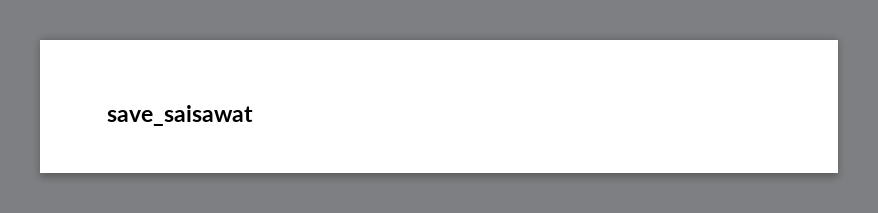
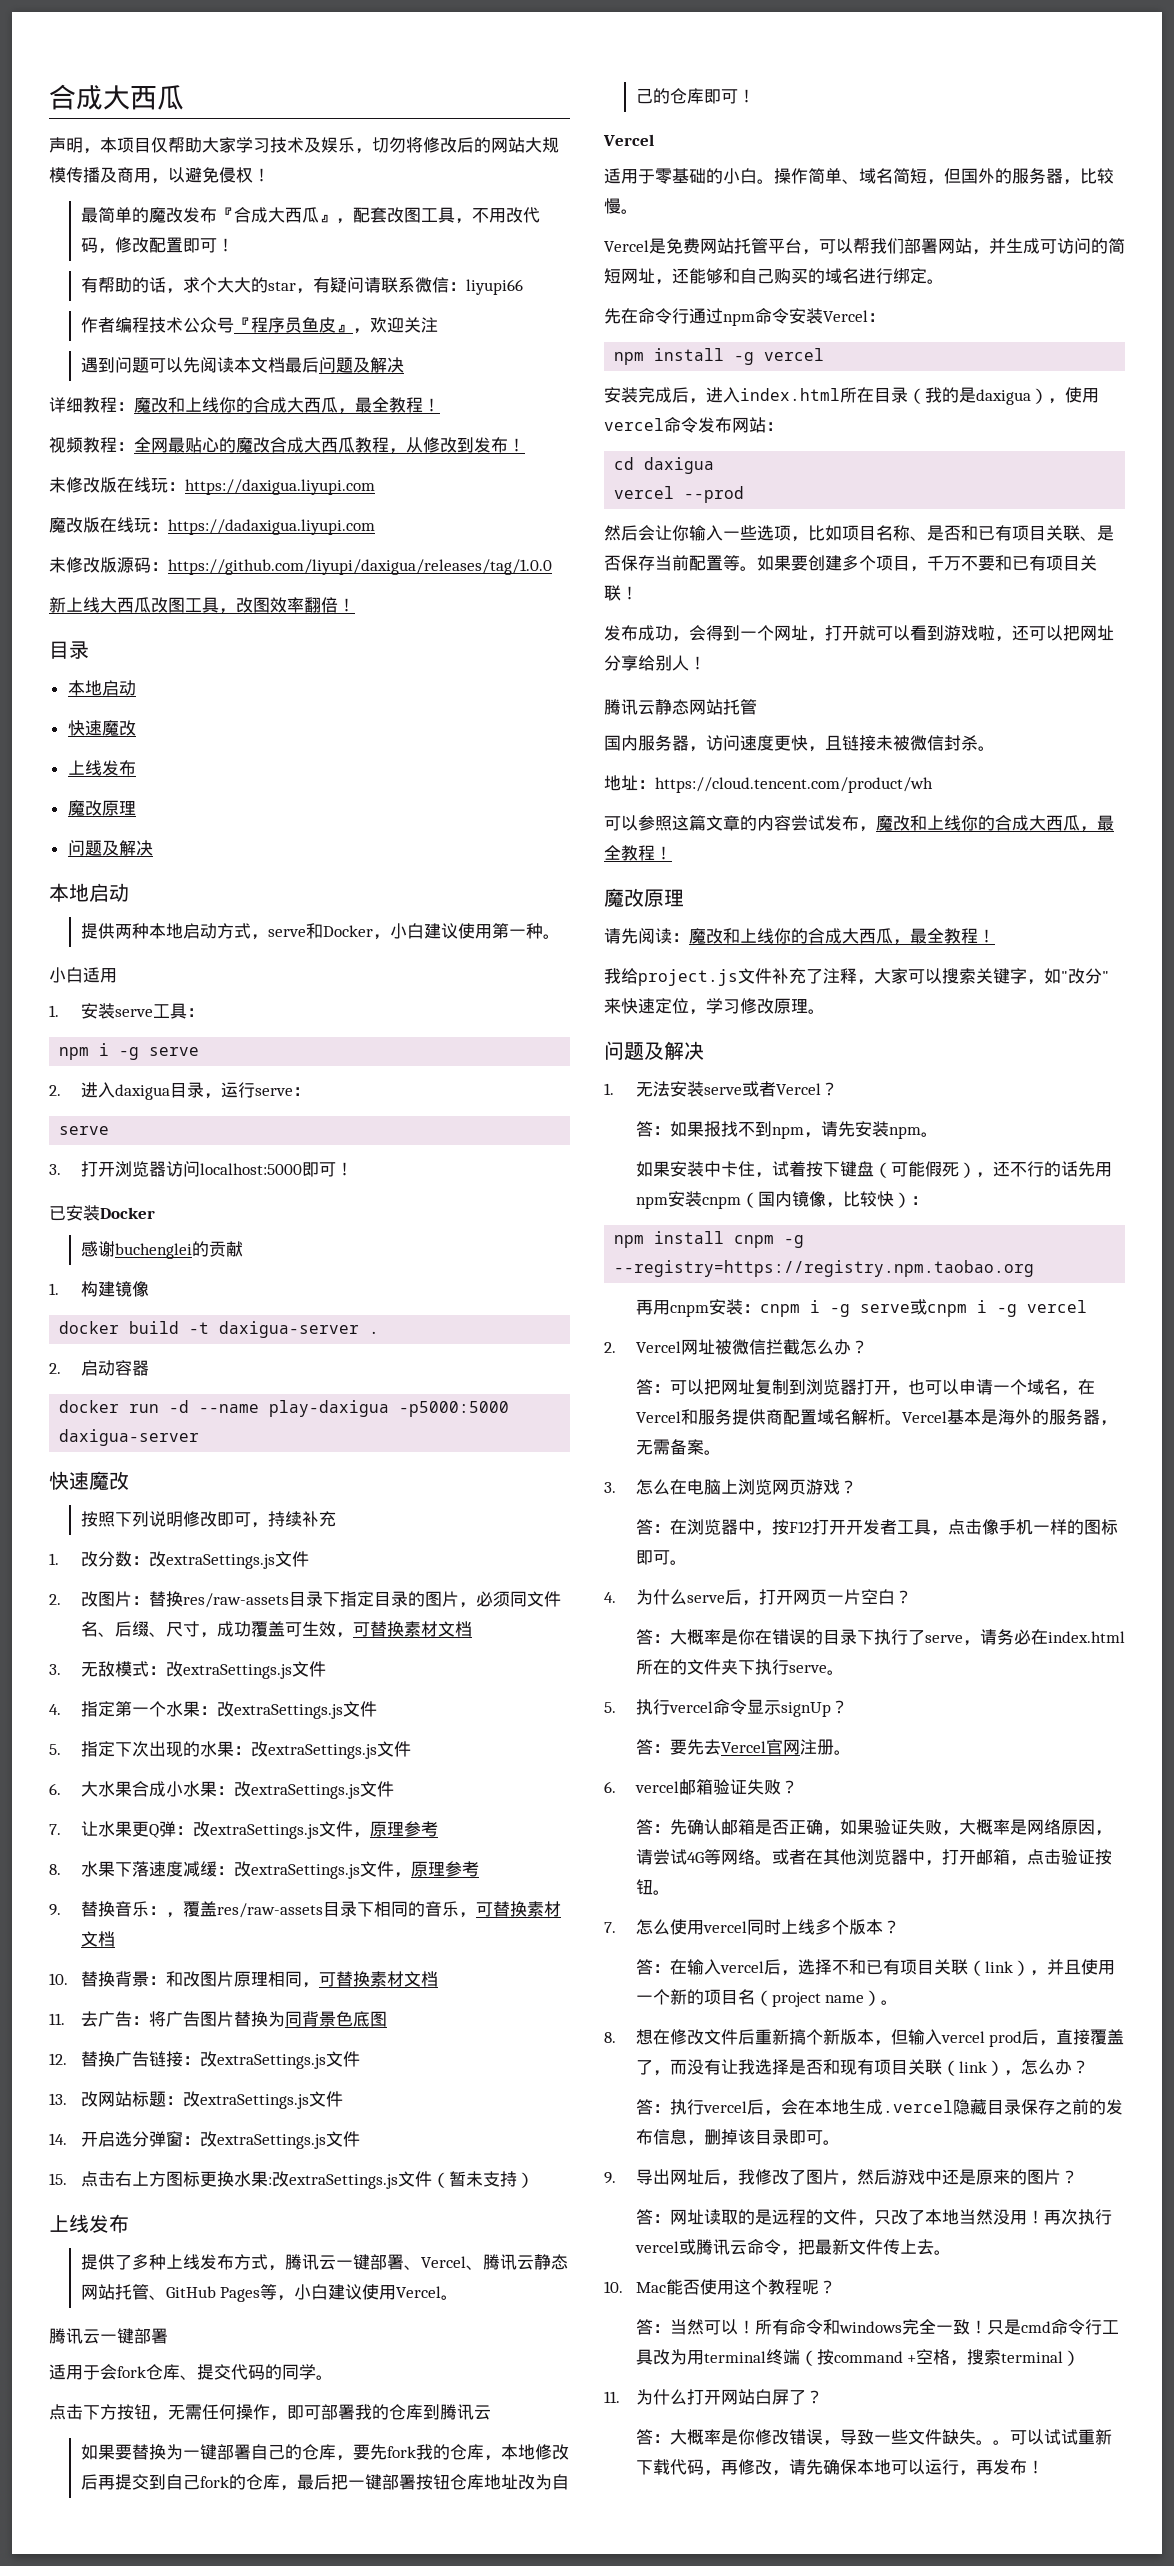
[107,105,253,126] save_saisawat -> [49,84,184,110] [49,137,559,154] [49,167,270,184] [80,207,540,224] [80,237,234,254] [80,277,523,295] [80,317,438,334] [80,357,404,373] [49,397,440,414] [49,437,525,454] [49,477,375,495] [49,517,375,535] [49,557,552,575] [49,597,355,614] [49,641,89,659] [67,680,136,696] [67,720,136,736] [67,760,136,776] [67,800,136,816] [67,840,153,856] [49,883,129,902] [80,923,560,940] [49,967,117,983] [49,1003,204,1019] [59,1043,200,1060] [49,1082,310,1100] [59,1126,110,1135] [49,1161,353,1177] [49,1205,155,1221] [80,1241,243,1259] [49,1281,149,1297] [59,1321,380,1338] [49,1360,149,1376] [59,1400,510,1417] [59,1429,200,1446] [49,1471,129,1490] [80,1511,336,1528] [49,1551,309,1569] [49,1591,561,1608] [80,1621,472,1638] [49,1661,326,1679] [49,1701,377,1719] [49,1741,411,1759] [49,1781,394,1799] [49,1821,438,1839] [49,1861,479,1879] [49,1901,561,1918] [80,1931,115,1947] [49,1971,438,1988] [49,2011,387,2027] [49,2051,360,2069] [49,2091,343,2109] [49,2131,360,2149] [49,2171,534,2189] [49,2214,129,2233] [80,2254,568,2271] [80,2284,459,2302] [49,2328,168,2344] [49,2364,333,2380] [49,2404,491,2421] [80,2444,569,2461] [80,2474,569,2491] [635,88,755,104] [603,134,654,146] [604,168,1114,185] [604,198,638,214] [604,238,1125,255] [604,268,944,285] [604,308,885,326] [614,348,825,365] [604,387,1099,405] [604,417,783,433] [614,457,715,474] [614,486,745,503] [604,525,1114,542] [604,555,1097,572] [604,585,638,601] [604,625,1114,642] [604,655,706,671] [604,699,757,715] [604,735,995,752] [604,775,933,793] [604,815,1114,832] [604,845,672,861] [604,888,684,907] [604,928,995,945] [604,968,1109,986] [604,998,825,1015] [604,1041,704,1060] [604,1081,838,1097] [635,1121,938,1139] [635,1161,1112,1178] [635,1191,928,1209] [614,1231,805,1248] [614,1260,1035,1277] [635,1299,1087,1317] [604,1339,868,1355] [635,1379,1095,1396] [635,1409,1117,1426] [635,1439,721,1455] [604,1479,857,1495] [635,1519,1118,1536] [635,1550,687,1565] [604,1589,912,1606] [635,1629,1125,1646] [635,1659,844,1675] [604,1699,848,1717] [635,1739,851,1755] [604,1779,798,1795] [635,1819,1112,1836] [635,1849,1112,1866] [635,1879,670,1895] [604,1919,900,1935] [635,1959,1115,1976] [635,1989,899,2007] [604,2029,1125,2047] [635,2059,1089,2076] [635,2099,1123,2116] [635,2129,840,2146] [604,2169,1078,2186] [635,2209,1112,2226] [634,2239,951,2256] [604,2279,836,2295] [635,2319,1119,2335] [635,2349,1081,2366] [604,2389,823,2405] [635,2429,1112,2446] [635,2459,1044,2476] 合成大西瓜 // 声明，本项目仅帮助大家学习技术及娱乐，切勿将修改后的网站大规模传播及商用，以避免侵权！ // 最简单的魔改发布『合成大西瓜』，配套改图工具，不用改代码，修改配置即可！ // 有帮助的话，求个大大的star，有疑问请联系微信：liyupi66 // 作者编程技术公众号『程序员鱼皮』，欢迎关注 // 遇到问题可以先阅读本文档最后问题及解决 // 详细教程：魔改和上线你的合成大西瓜，最全教程！ // 视频教程：全网最贴心的魔改合成大西瓜教程，从修改到发布！ // 未修改版在线玩：https://daxigua.liyupi.com // 魔改版在线玩：https://dadaxigua.liyupi.com // 未修改版源码：https://github.com/liyupi/daxigua/releases/tag/1.0.0 // 新上线大西瓜改图工具，改图效率翻倍！ // 目录 // 本地启动 // 快速魔改 // 上线发布 // 魔改原理 // 问题及解决 // 本地启动 // 提供两种本地启动方式，serve和Docker，小白建议使用第一种。 // 小白适用 // 1.安装serve工具： // npm i -g serve // 2.进入daxigua目录，运行serve： // serve // 3.打开浏览器访问localhost:5000即可！ // 已安装Docker // 感谢buchenglei的贡献 // 1.构建镜像 // docker build -t daxigua-server . // 2.启动容器 // docker run -d --name play-daxigua -p5000:5000 daxigua-server // 快速魔改 // 按照下列说明修改即可，持续补充 // 1.改分数：改extraSettings.js文件 // 2.改图片：替换res/raw-assets目录下指定目录的图片，必须同文件名、后缀、尺寸，成功覆盖可生效，可替换素材文档 // 3.无敌模式：改extraSettings.js文件 // 4.指定第一个水果：改extraSettings.js文件 // 5.指定下次出现的水果：改extraSettings.js文件 // 6.大水果合成小水果：改extraSettings.js文件 // 7.让水果更Q弹：改extraSettings.js文件，原理参考 // 8.水果下落速度减缓：改extraSettings.js文件，原理参考 // 9.替换音乐：，覆盖res/raw-assets目录下相同的音乐，可替换素材文档 // 10.替换背景：和改图片原理相同，可替换素材文档 // 11.去广告：将广告图片替换为同背景色底图 // 12.替换广告链接：改extraSettings.js文件 // 13.改网站标题：改extraSettings.js文件 // 14.开启选分弹窗：改extraSettings.js文件 // 15.点击右上方图标更换水果:改extraSettings.js文件（暂未支持） // 上线发布 // 提供了多种上线发布方式，腾讯云一键部署、Vercel、腾讯云静态网站托管、GitHub Pages等，小白建议使用Vercel。 // 腾讯云一键部署 // 适用于会fork仓库、提交代码的同学。 // 点击下方按钮，无需任何操作，即可部署我的仓库到腾讯云 // 如果要替换为一键部署自己的仓库，要先fork我的仓库，本地修改后再提交到自己fork的仓库，最后把一键部署按钮仓库地址改为自己的仓库即可！ // Vercel // 适用于零基础的小白。操作简单、域名简短，但国外的服务器，比较慢。 // Vercel是免费网站托管平台，可以帮我们部署网站，并生成可访问的简短网址，还能够和自己购买的域名进行绑定。 // 先在命令行通过npm命令安装Vercel： // npm install -g vercel // 安装完成后，进入index.html所在目录（我的是daxigua），使用vercel命令发布网站： // cd daxigua // vercel --prod // 然后会让你输入一些选项，比如项目名称、是否和已有项目关联、是否保存当前配置等。如果要创建多个项目，千万不要和已有项目关联！ // 发布成功，会得到一个网址，打开就可以看到游戏啦，还可以把网址分享给别人！ // 腾讯云静态网站托管 // 国内服务器，访问速度更快，且链接未被微信封杀。 // 地址：https://cloud.tencent.com/product/wh // 可以参照这篇文章的内容尝试发布，魔改和上线你的合成大西瓜，最全教程！ // 魔改原理 // 请先阅读：魔改和上线你的合成大西瓜，最全教程！ // 我给project.js文件补充了注释，大家可以搜索关键字，如"改分"来快速定位，学习修改原理。 // 问题及解决 // 1.无法安装serve或者Vercel？ // 答：如果报找不到npm，请先安装npm。 // 如果安装中卡住，试着按下键盘（可能假死），还不行的话先用npm安装cnpm（国内镜像，比较快）： // npm install cnpm -g --registry=https://registry.npm.taobao.org // 再用cnpm安装：cnpm i -g serve或cnpm i -g vercel // 2. Vercel网址被微信拦截怎么办？ // 答：可以把网址复制到浏览器打开，也可以申请一个域名，在Vercel和服务提供商配置域名解析。Vercel基本是海外的服务器，无需备案。 // 3.怎么在电脑上浏览网页游戏？ // 答：在浏览器中，按F12打开开发者工具，点击像手机一样的图标即可。 // 4.为什么serve后，打开网页一片空白？ // 答：大概率是你在错误的目录下执行了serve，请务必在index.html所在的文件夹下执行serve。 // 5.执行vercel命令显示signUp？ // 答：要先去Vercel官网注册。 // 6. vercel邮箱验证失败？ // 答：先确认邮箱是否正确，如果验证失败，大概率是网络原因，请尝试4G等网络。或者在其他浏览器中，打开邮箱，点击验证按钮。 // 7.怎么使用vercel同时上线多个版本？ // 答：在输入vercel后，选择不和已有项目关联（link），并且使用一个新的项目名（project name）。 // 8.想在修改文件后重新搞个新版本，但输入vercel prod后，直接覆盖了，而没有让我选择是否和现有项目关联（link），怎么办？ // 答：执行vercel后，会在本地生成.vercel隐藏目录保存之前的发布信息，删掉该目录即可。 // 9.导出网址后，我修改了图片，然后游戏中还是原来的图片？ // 答：网址读取的是远程的文件，只改了本地当然没用！再次执行vercel或腾讯云命令，把最新文件传上去。 // 10. Mac能否使用这个教程呢？ // 答：当然可以！所有命令和windows完全一致！只是cmd命令行工具改为用terminal终端（按command +空格，搜索terminal） // 11.为什么打开网站白屏了？ // 答：大概率是你修改错误，导致一些文件缺失。。可以试试重新下载代码，再修改，请先确保本地可以运行，再发布！

